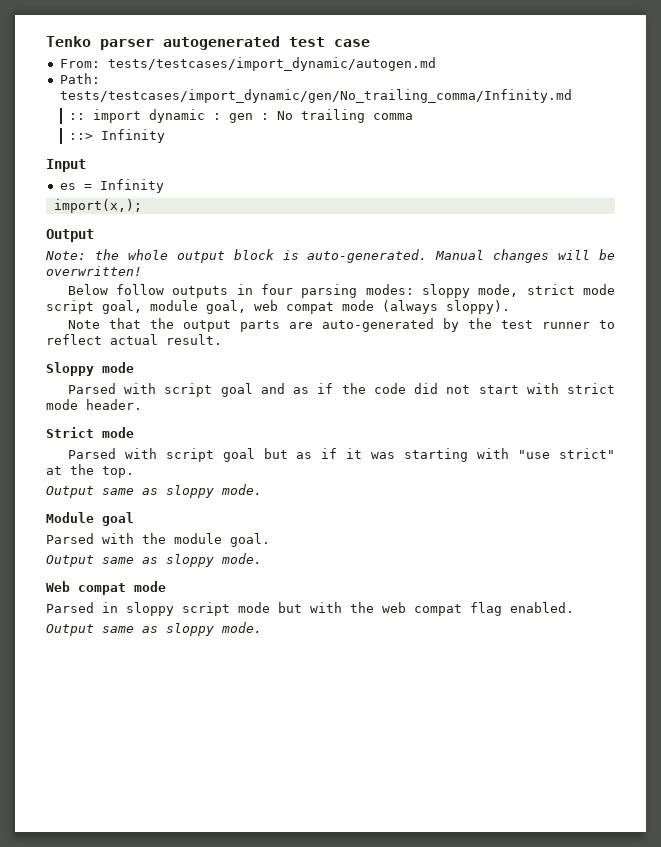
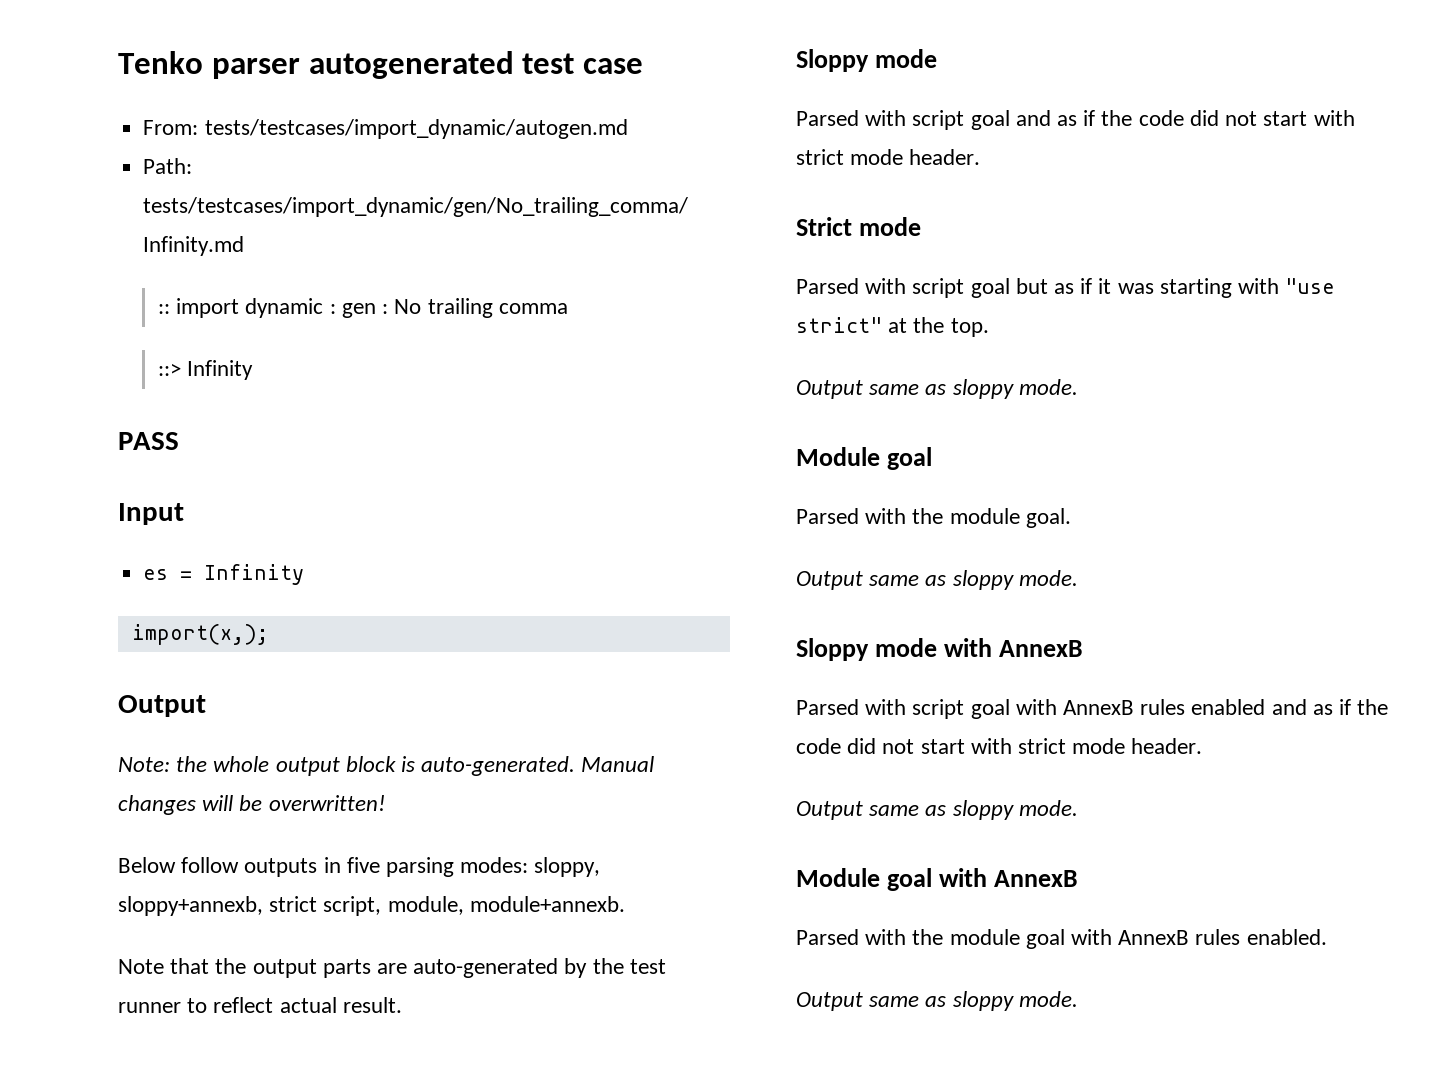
(165, 136) none -> [118,432,179,450] // PASS
[261,284,294,295] four -> [346,857,380,873] five
[422,284,615,298] [46,300,510,314] sloppy mode, strict mode script goal, module goal, web compat mode (always sloppy). -> [534,857,601,877] [118,896,625,916] sloppy, sloppy+annexb, strict script, module, module+annexb.
[46,581,166,595] [46,602,502,616] Web compat mode // Parsed in sloppy script mode but with the web compat flag -> [796,638,1084,661] [796,699,1389,719] [796,738,1203,754] [796,800,1078,820] [796,868,1079,891] [796,929,1241,949] Sloppy mode with AnnexB // Parsed with script goal with AnnexB rules enabled and as if the code did not start with strict mode header. // Output same as sloppy mode. // Module goal with AnnexB // Parsed with the module goal with AnnexB rules

